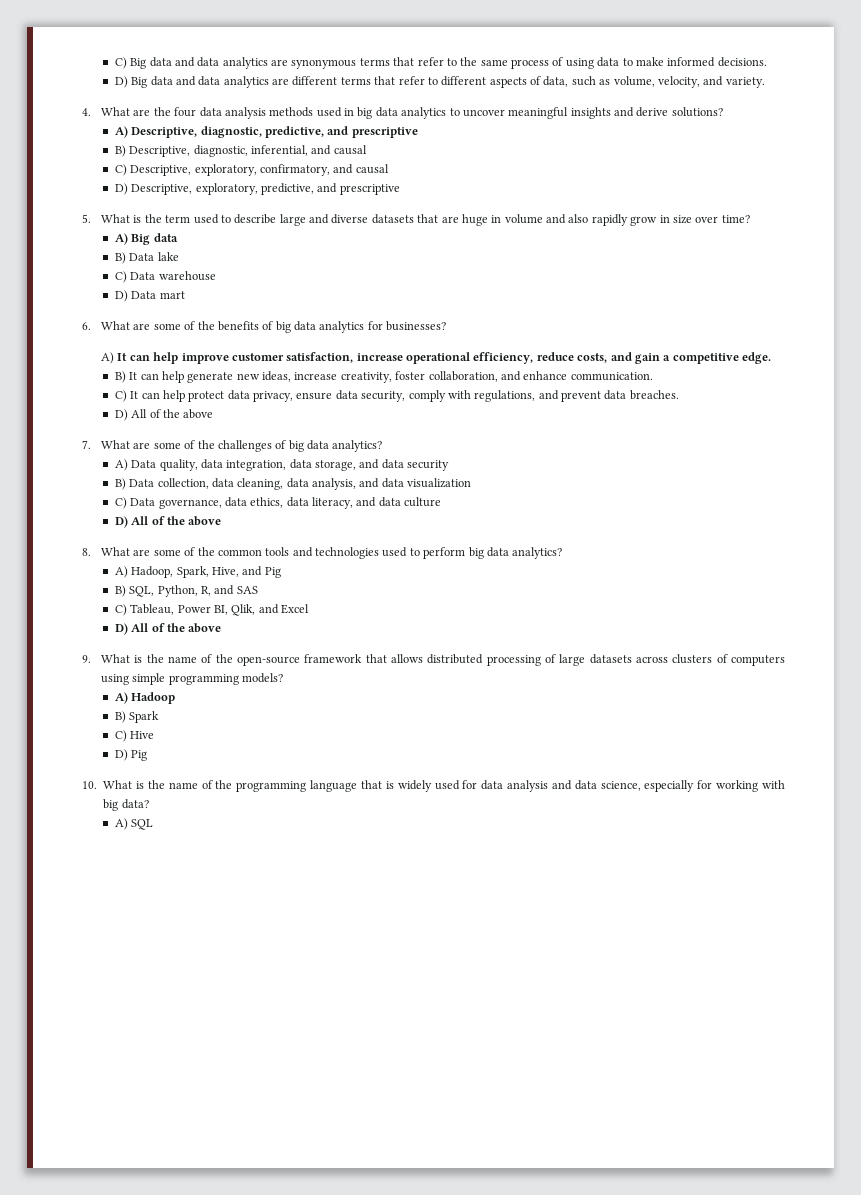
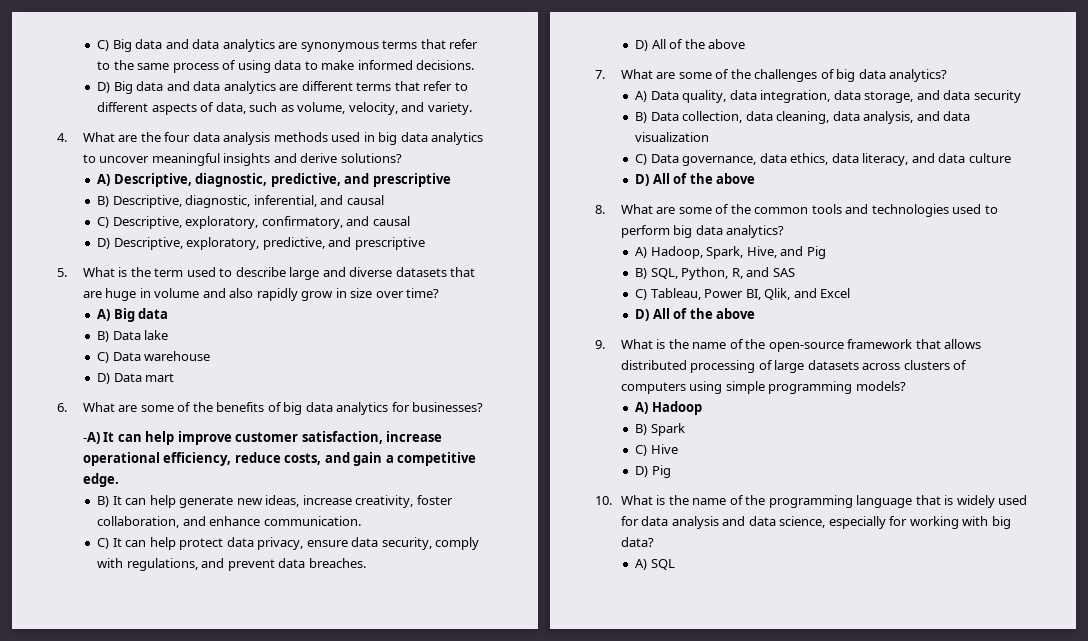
[100,352,114,364] A) -> [82,432,100,444] -A)

